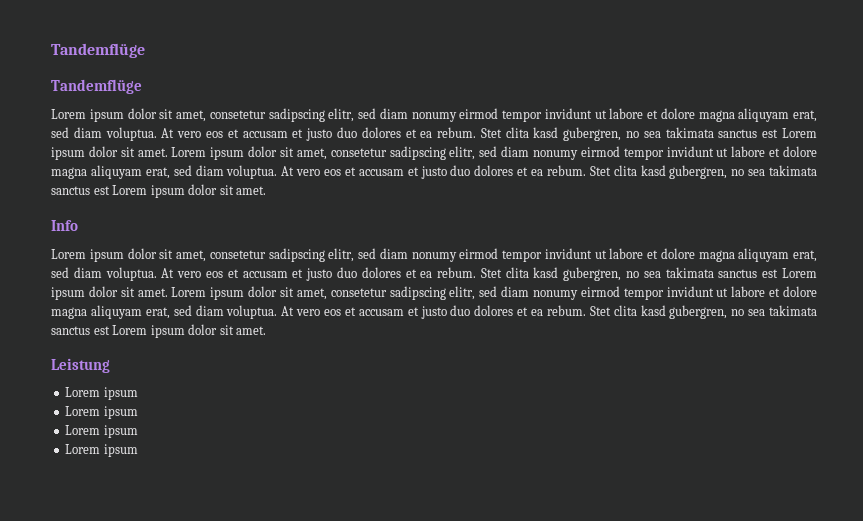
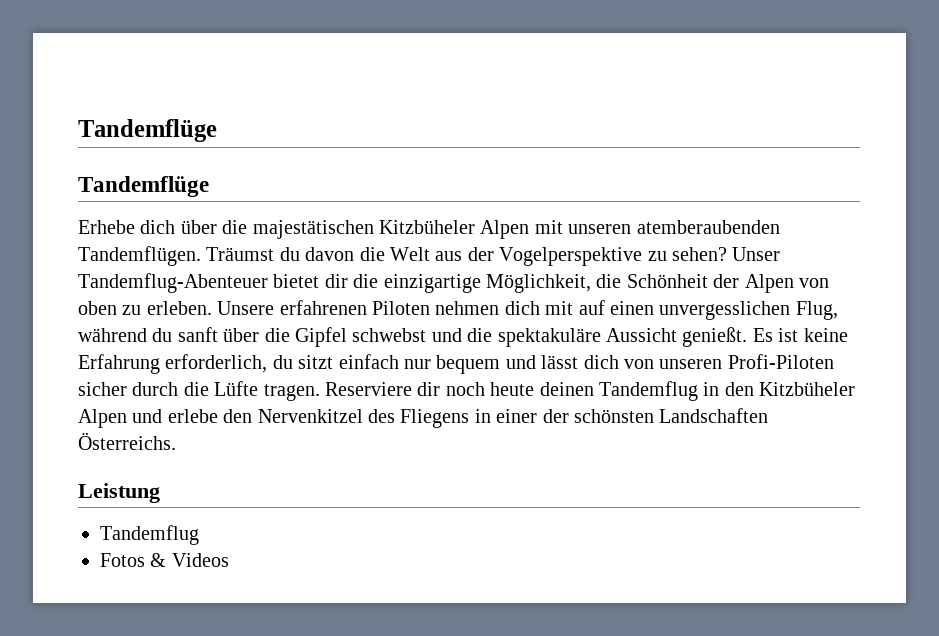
[51,108,817,122] [51,127,817,141] [51,146,818,160] [51,165,817,179] [51,184,267,198] [51,220,78,231] [51,248,817,262] [51,267,817,281] [51,286,818,300] [51,305,817,319] [51,324,267,338] [51,358,110,373] [65,387,138,400] [65,406,138,419] [65,425,138,438] [65,444,138,457] Lorem ipsum dolor sit amet, consetetur sadipscing elitr, sed diam nonumy eirmod tempor invidunt ut labore et dolore magna aliquyam erat, sed diam voluptua. At vero eos et accusam et justo duo dolores et ea rebum. Stet clita kasd gubergren, no sea takimata sanctus est Lorem ipsum dolor sit amet. Lorem ipsum dolor sit amet, consetetur sadipscing elitr, sed diam nonumy eirmod tempor invidunt ut labore et dolore magna aliquyam erat, sed diam voluptua. At vero eos et accusam et justo duo dolores et ea rebum. Stet clita kasd gubergren, no sea takimata sanctus est Lorem ipsum dolor sit amet. // Info // Lorem ipsum dolor sit amet, consetetur sadipscing elitr, sed diam nonumy eirmod tempor invidunt ut labore et dolore magna aliquyam erat, sed diam voluptua. At vero eos et accusam et justo duo dolores et ea rebum. Stet clita kasd gubergren, no sea takimata sanctus est Lorem ipsum dolor sit amet. Lorem ipsum dolor sit amet, consetetur sadipscing elitr, sed diam nonumy eirmod tempor invidunt ut labore et dolore magna aliquyam erat, sed diam voluptua. At vero eos et accusam et justo duo dolores et ea rebum. Stet clita kasd gubergren, no sea takimata sanctus est Lorem ipsum dolor sit amet. // Leistung // Lorem ipsum // Lorem ipsum // Lorem ipsum // Lorem ipsum -> [78,220,780,239] [78,246,781,266] [78,273,829,293] [78,300,838,320] [78,327,848,347] [78,354,834,374] [78,381,856,401] [78,408,769,428] [78,432,176,450] [78,483,160,503] [100,525,199,545] [100,553,229,567] Erhebe dich über die majestätischen Kitzbüheler Alpen mit unseren atemberaubenden Tandemflügen. Träumst du davon die Welt aus der Vogelperspektive zu sehen? Unser Tandemflug-Abenteuer bietet dir die einzigartige Möglichkeit, die Schönheit der Alpen von oben zu erleben. Unsere erfahrenen Piloten nehmen dich mit auf einen unvergesslichen Flug, während du sanft über die Gipfel schwebst und die spektakuläre Aussicht genießt. Es ist keine Erfahrung erforderlich, du sitzt einfach nur bequem und lässt dich von unseren Profi-Piloten sicher durch die Lüfte tragen. Reserviere dir noch heute deinen Tandemflug in den Kitzbüheler Alpen und erlebe den Nervenkitzel des Fliegens in einer der schönsten Landschaften Österreichs. // Leistung // Tandemflug // Fotos & Videos

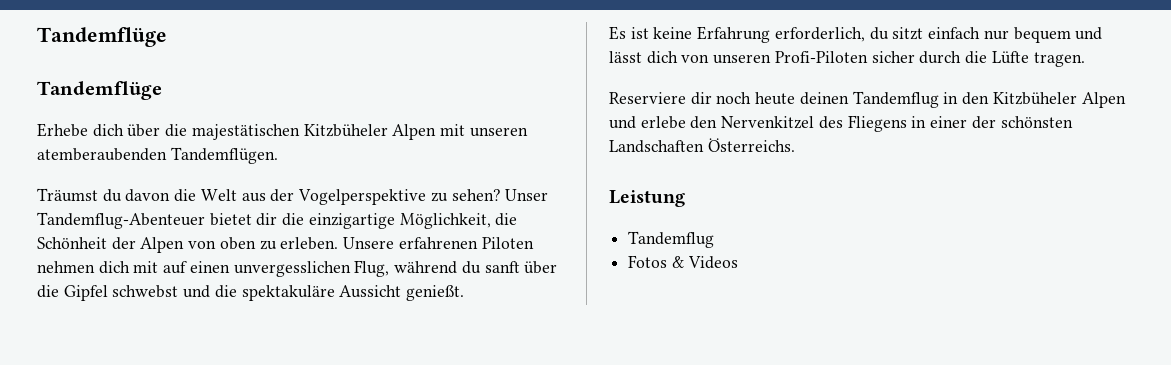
(201, 256) none -> (278, 155) //
(748, 337) none -> (465, 293) //
(320, 392) none -> (1085, 59) //

